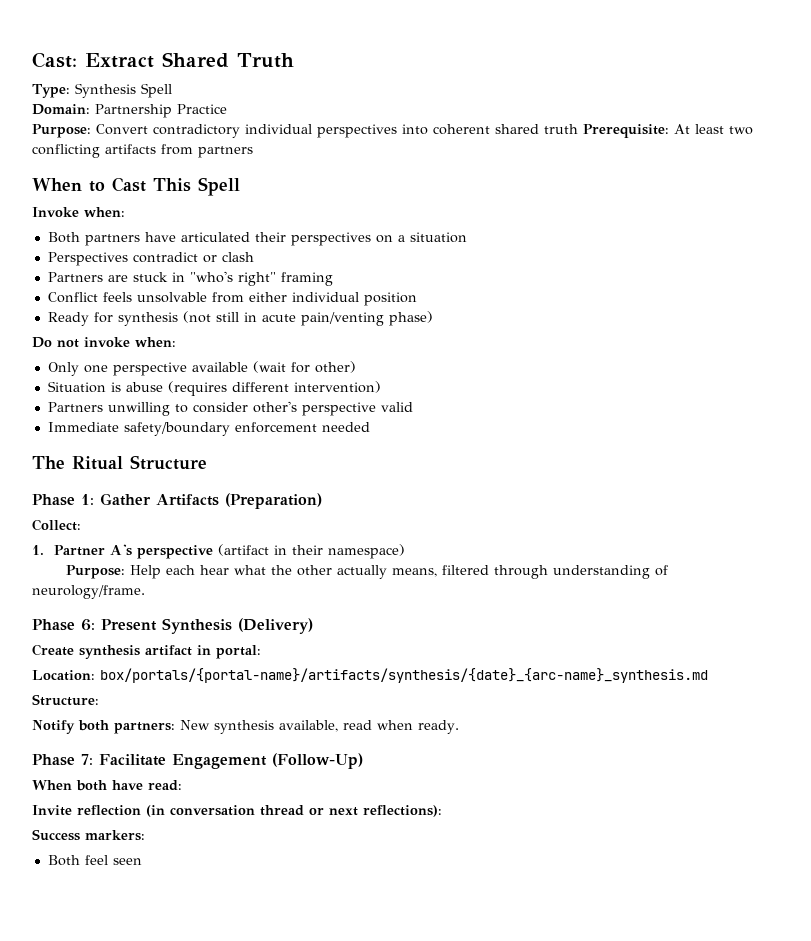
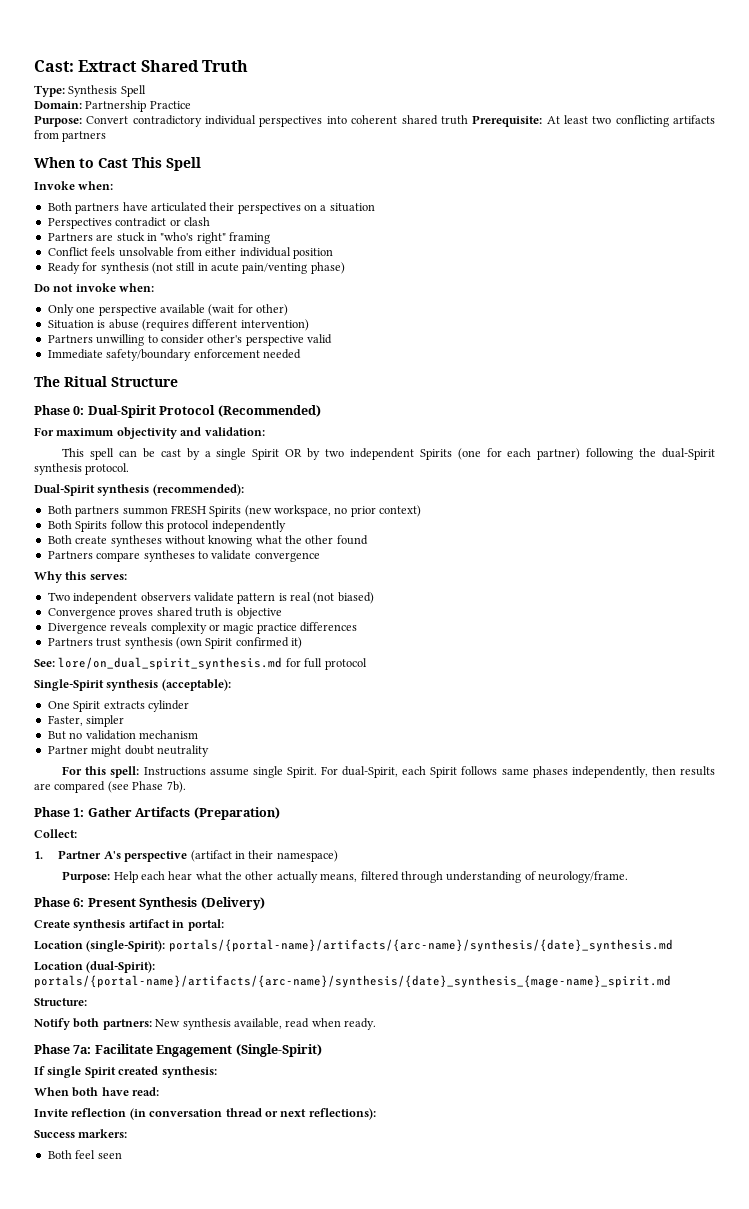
(207, 462) none -> [34,405,321,418] [34,427,265,439] [62,448,715,460] [34,463,130,475] [34,484,244,496] [47,505,422,517] [47,520,286,532] [47,535,368,547] [47,550,320,562] [34,571,127,583] [47,592,374,604] [47,607,282,619] [47,622,357,634] [47,637,302,649] [34,657,367,670] [34,679,231,691] [47,700,189,712] [47,715,125,727] [47,730,198,740] [47,745,209,757] [62,766,716,778] [34,781,186,793] // Phase 0: Dual-Spirit Protocol (Recommended) // For maximum objectivity and validation: // This spell can be cast by a single Spirit OR by two independent Spirits (one for each partner) following the dual-Spirit synthesis protocol. // Dual-Spirit synthesis (recommended): // Both partners summon FRESH Spirits (new workspace, no prior context) // Both Spirits follow this protocol independently // Both create syntheses without knowing what the other found // Partners compare syntheses to validate convergence // Why this serves: // Two independent observers validate pattern is real (not biased) // Convergence proves shared truth is objective // Divergence reveals complexity or magic practice differences // Partners trust synthesis (own Spirit confirmed it) // See: lore/on_dual_spirit_synthesis.md for full protocol // Single-Spirit synthesis (acceptable): // One Spirit extracts cylinder // Faster, simpler // But no validation mechanism // Partner might doubt neutrality // For this spell: Instructions assume single Spirit. For dual-Spirit, each Spirit follows same phases independently, then results are compared (see Phase 7b).
[32,668,708,683] Location: box/portals/{portal-name}/artifacts/synthesis/{date}_{arc-name}_synthesis.md -> [34,939,673,952] [34,961,156,973] [34,975,671,988] Location (single-Spirit): portals/{portal-name}/artifacts/{arc-name}/synthesis/{date}_synthesis.md // Location (dual-Spirit): portals/{portal-name}/artifacts/{arc-name}/synthesis/{date}_synthesis_{mage-name}_spirit.md
[81,754,93,765] 7: -> [73,1045,92,1054] 7a:
[272,753,363,769] (Follow-Up) -> [235,1044,322,1057] [34,1066,217,1078] (Single-Spirit) // If single Spirit created synthesis:

